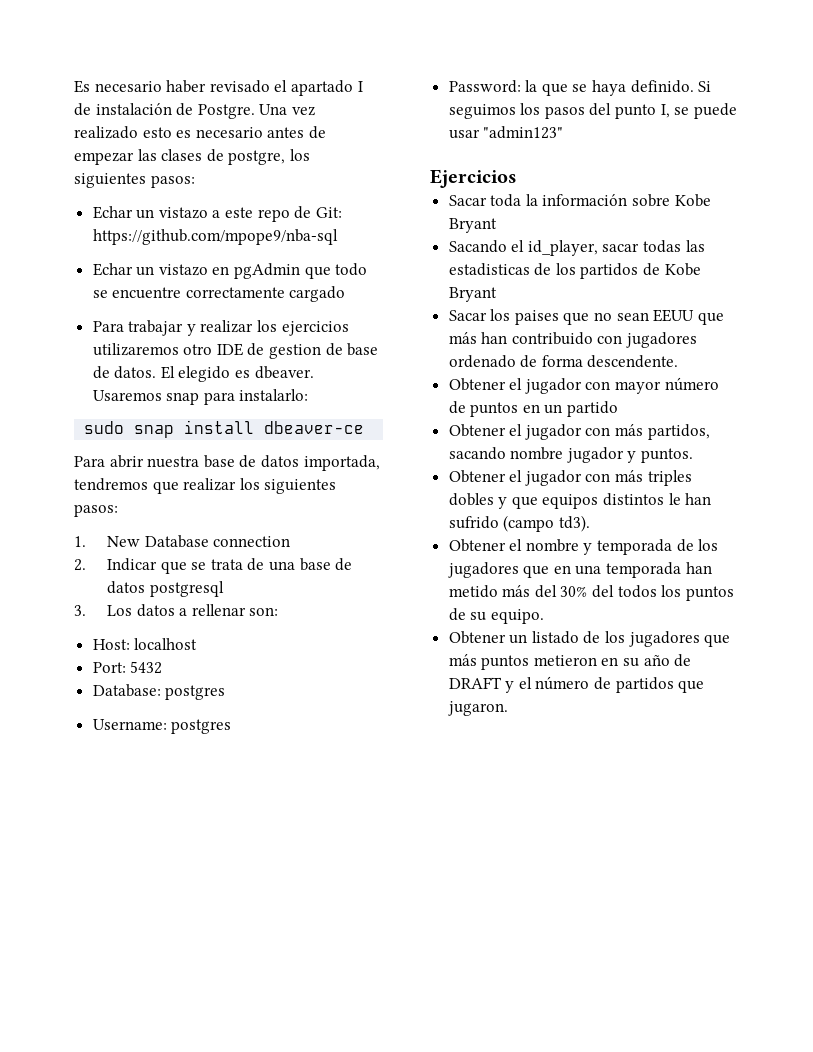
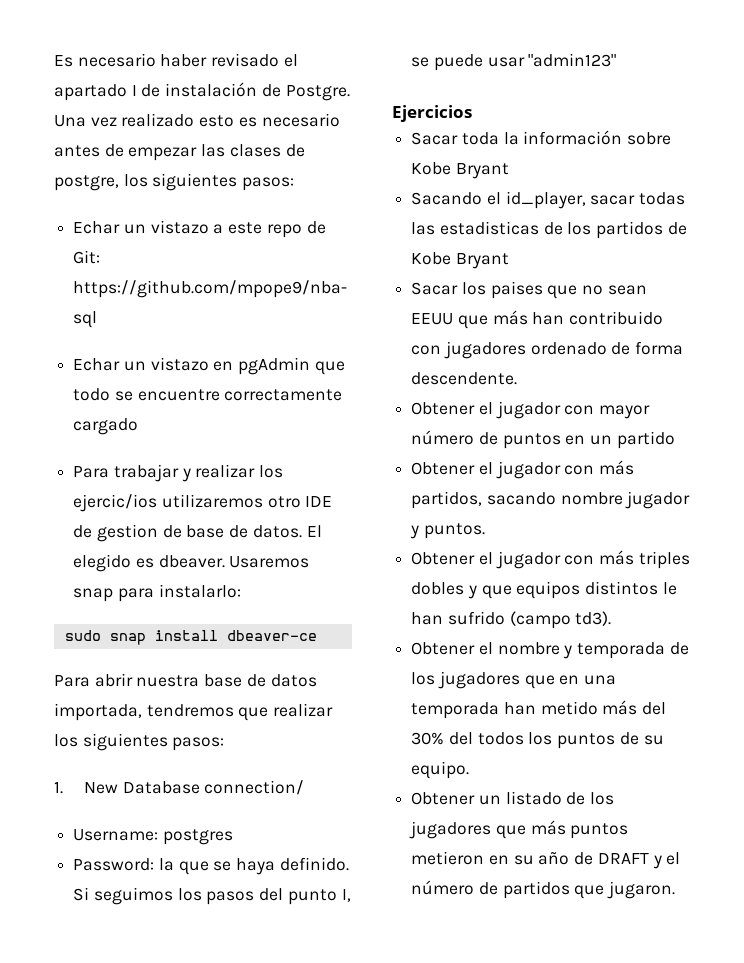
[281,321,349,336] ejercicios -> [73,494,158,512] ejercic/ios
[213,536,291,547] [74,558,353,574] [107,581,224,597] [74,604,279,617] [92,638,198,650] [92,661,163,674] [92,684,226,700] connection // 2. Indicar que se trata de una base de datos postgresql // 3. Los datos a rellenar son: // Host: localhost // Port: 5432 // Database: postgres -> [204,780,305,795] connection/

